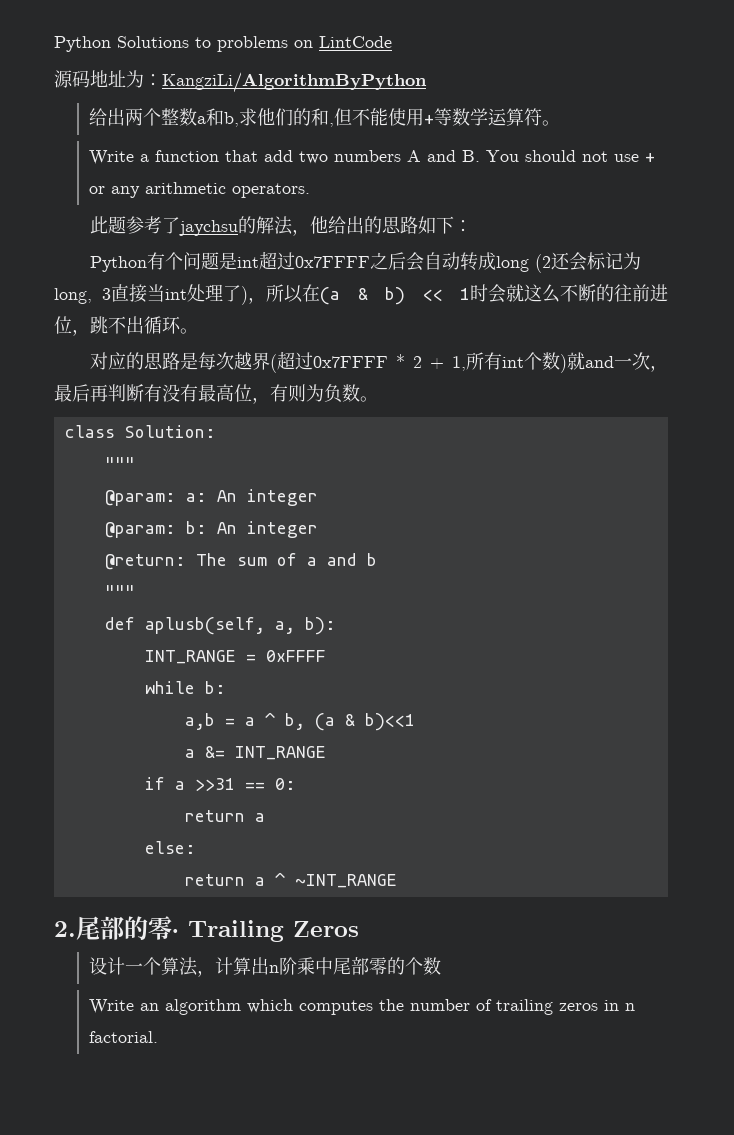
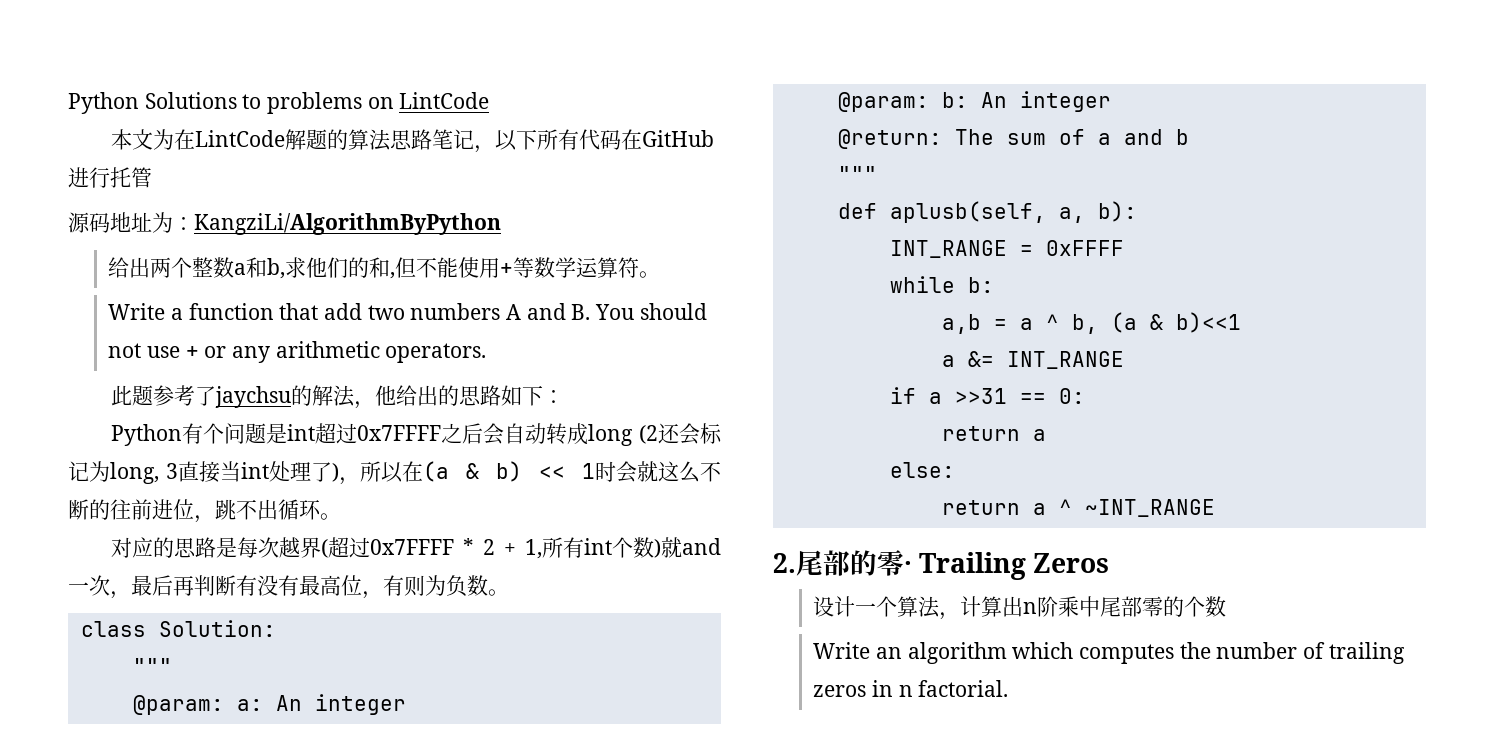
(392, 42) none -> [111,129,715,153] [68,167,152,188] // 本文为在LintCode解题的算法思路笔记，以下所有代码在GitHub进行托管

